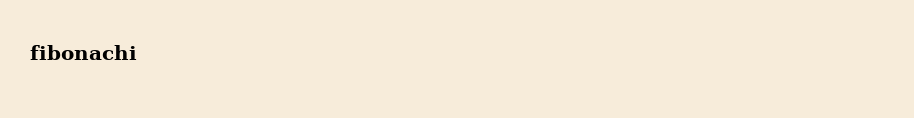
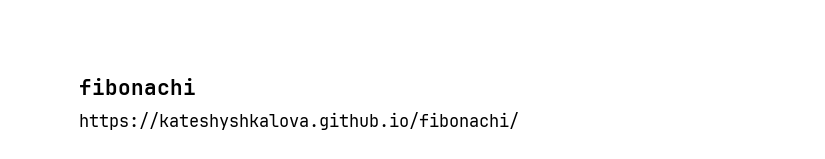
(137, 52) none -> [79,112,519,130] // https://kateshyshkalova.github.io/fibonachi/

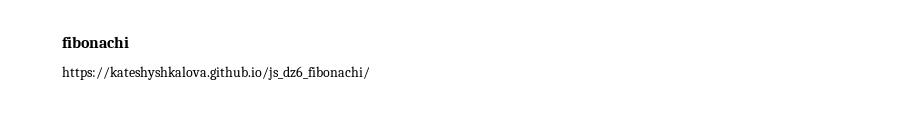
[79,112,519,130] https://kateshyshkalova.github.io/fibonachi/ -> [62,66,370,80] https://kateshyshkalova.github.io/js_dz6_fibonachi/

